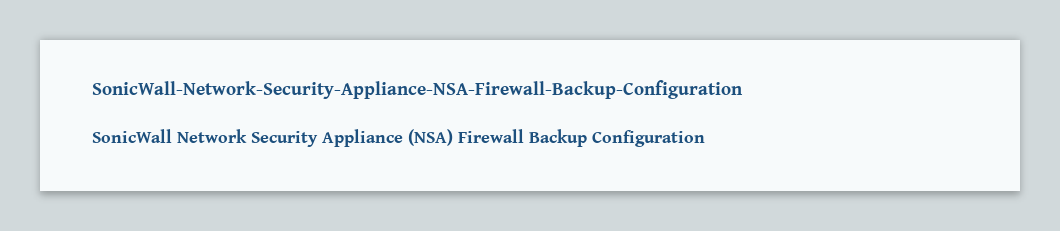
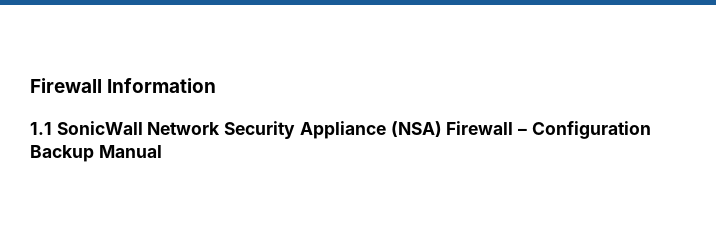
[92,80,743,99] SonicWall-Network-Security-Appliance-NSA-Firewall-Backup-Configuration // -> [30,78,217,93] [30,122,52,135] Firewall Information // 1.1
[529,129,705,147] Backup Configuration -> [518,121,651,139] [30,145,162,162] – Configuration Backup Manual

